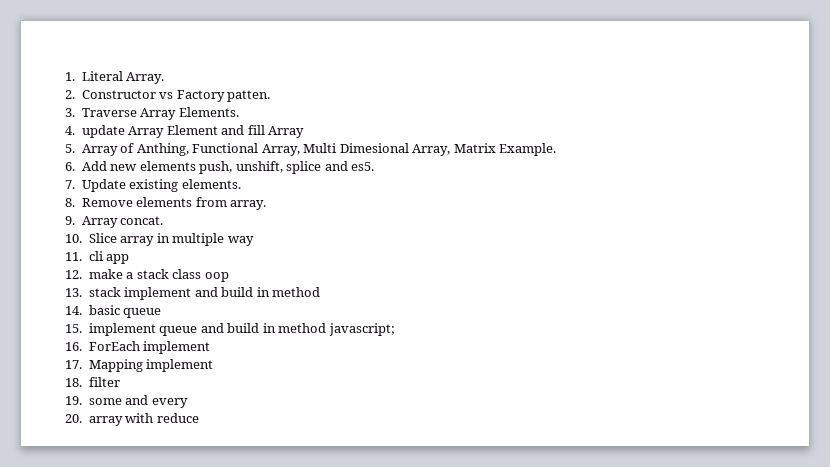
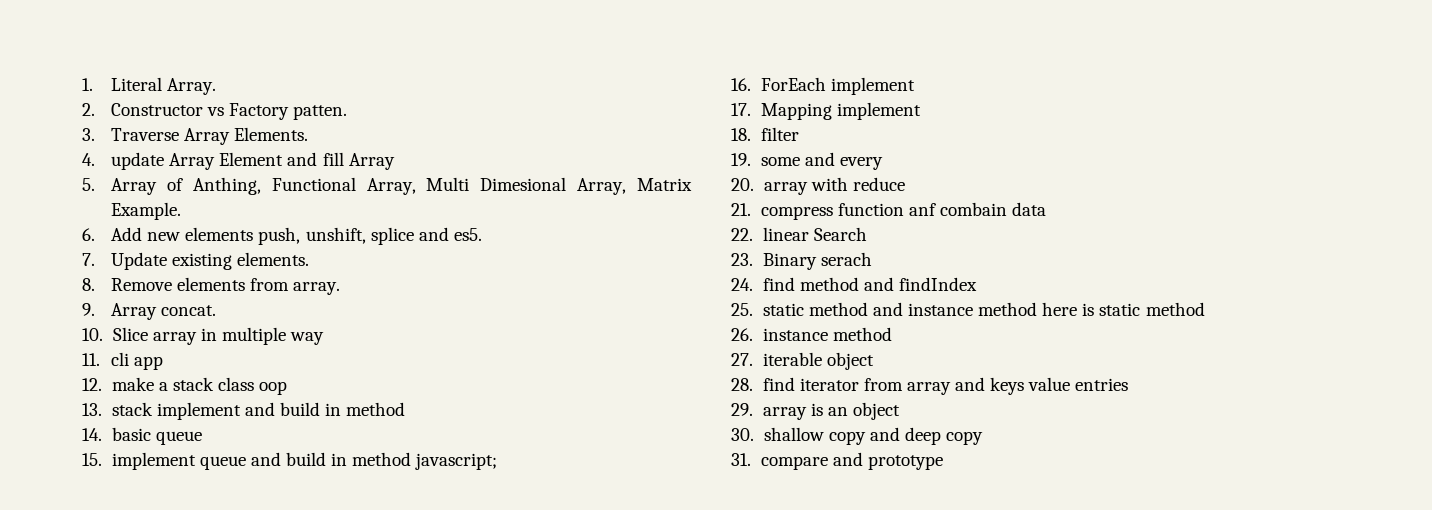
(199, 418) none -> [731,202,1047,220] [731,227,867,241] [731,252,872,270] [731,277,977,291] [731,302,1205,316] [731,327,892,341] [731,352,874,370] [731,377,1129,395] [731,402,900,420] [731,427,984,445] [731,452,943,470] // 21. compress function anf combain data // 22. linear Search // 23. Binary serach // 24. find method and findIndex // 25. static method and instance method here is static method // 26. instance method // 27. iterable object // 28. find iterator from array and keys value entries // 29. array is an object // 30. shallow copy and deep copy // 31. compare and prototype

